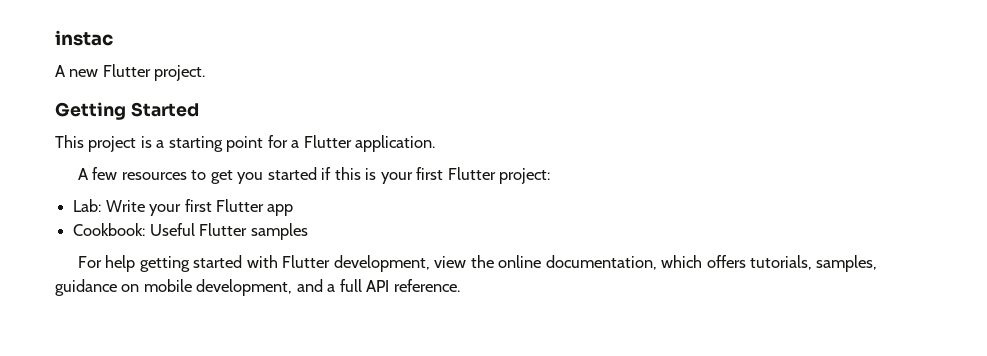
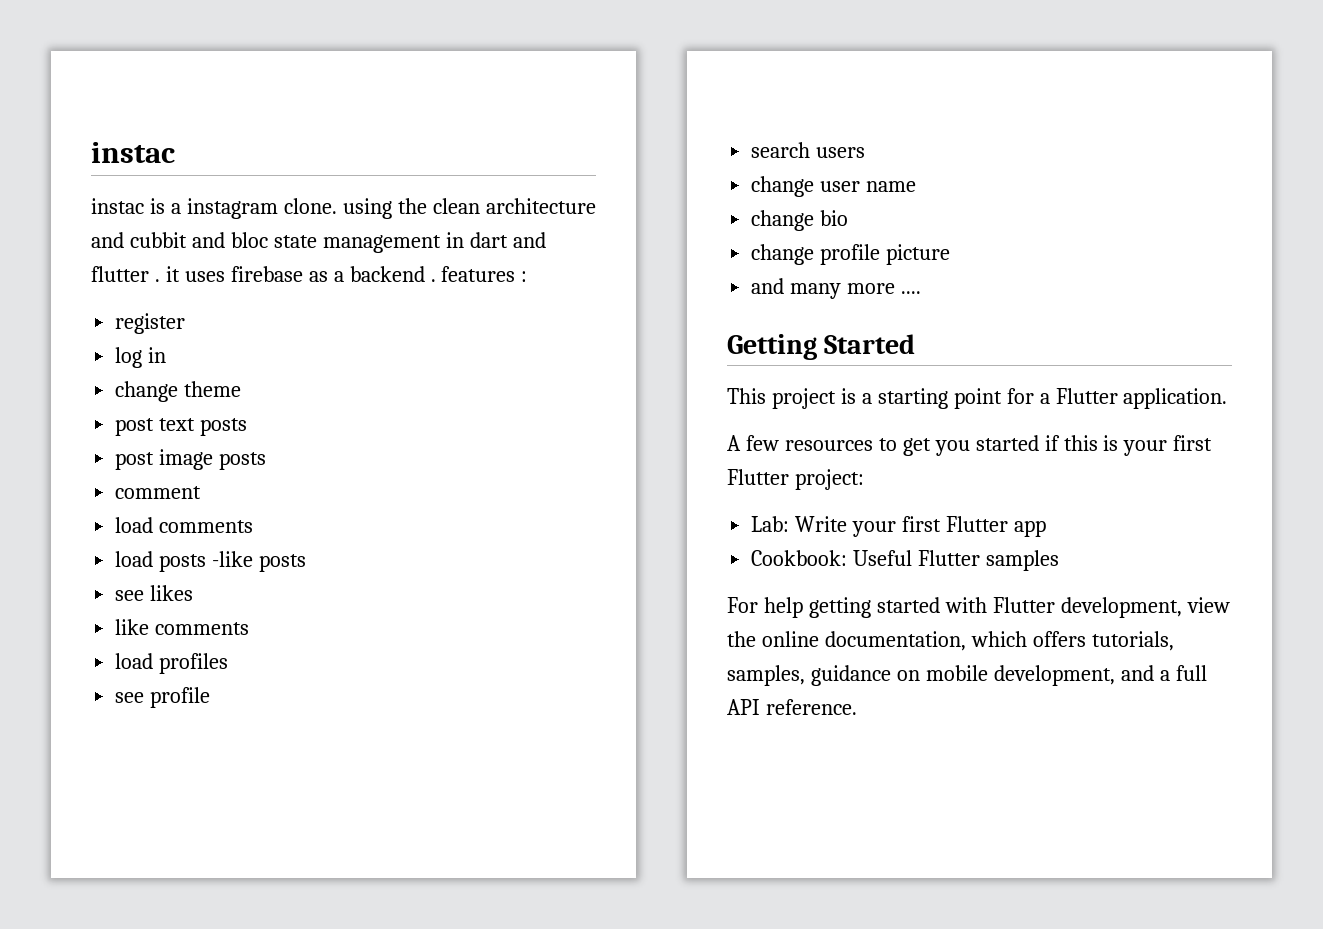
[55,64,206,81] A new Flutter project. -> [91,198,596,219] [91,232,546,253] [91,266,528,282] [115,313,186,334] [115,347,167,368] [115,381,242,402] [115,418,248,436] [115,449,267,470] [115,486,202,499] [115,517,254,533] [115,551,307,572] [115,585,194,601] [115,619,250,635] [115,653,229,674] [115,687,211,708] [751,142,866,158] [751,176,917,197] [751,210,849,231] [751,244,951,265] [751,278,922,299] instac is a instagram clone. using the clean architecture and cubbit and bloc state management in dart and flutter . it uses firebase as a backend . features : // register // log in // change theme // post text posts // post image posts // comment // load comments // load posts -like posts // see likes // like comments // load profiles // see profile // search users // change user name // change bio // change profile picture // and many more ....

